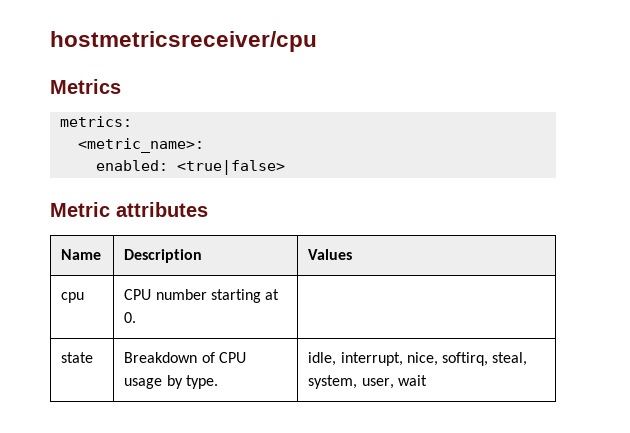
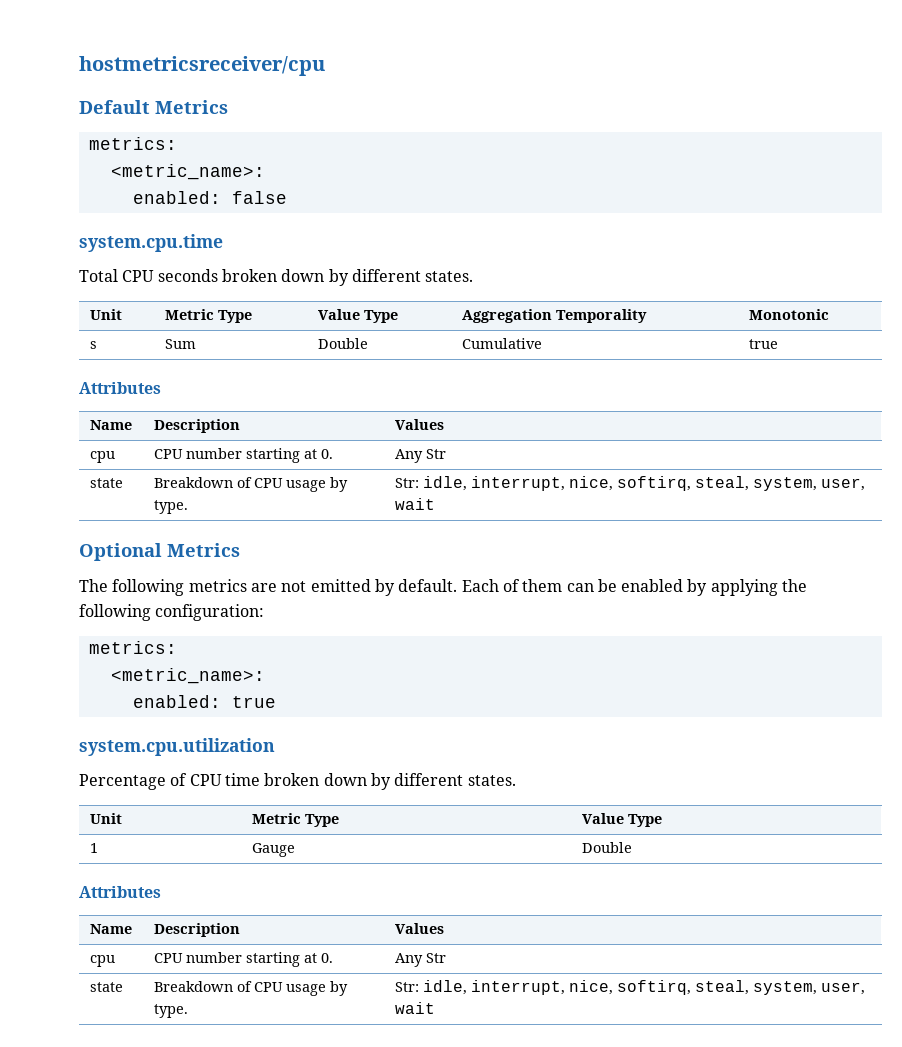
(317, 41) none -> [79,100,150,114] Default
[177,160,286,175] [50,202,208,217] [61,249,102,260] [124,249,203,263] [308,249,353,260] [61,292,85,303] [124,289,280,303] [124,312,137,323] [61,352,94,363] [124,352,246,363] [124,375,218,389] [308,352,528,366] [308,375,427,389] <true|false> // Metric attributes // Name | Description | Values // cpu | CPU number starting at 0. | // state | Breakdown of CPU usage by type. | idle, interrupt, nice, softirq, steal, system, user, wait -> [231,191,287,204] [79,234,223,252] [79,269,474,286] [89,309,122,320] [164,309,252,323] [317,309,398,323] [461,309,647,323] [748,309,829,320] [89,341,97,349] [164,339,196,349] [317,338,368,349] [461,338,542,349] [748,339,778,349] [79,382,161,394] [89,420,132,430] [153,419,240,433] [394,419,444,430] [89,451,115,463] [153,448,333,463] [394,449,446,463] [89,478,123,488] [153,477,348,492] [153,500,188,514] [394,476,865,491] [394,498,435,510] [79,543,240,561] [79,579,808,596] [79,604,265,621] [88,641,177,654] [110,668,265,684] [132,695,276,708] [79,738,275,756] [79,773,516,790] [89,813,122,824] [251,813,339,827] [581,813,662,827] [89,843,98,853] [251,843,295,857] [581,842,632,853] [79,886,161,898] [89,924,132,934] [153,923,240,937] [394,923,444,934] [89,955,115,967] [153,952,333,967] [394,953,446,967] [89,982,123,992] [153,981,348,996] [153,1004,188,1018] [394,980,865,995] [394,1002,435,1014] false // system.cpu.time // Total CPU seconds broken down by different states. // Unit | Metric Type | Value Type | Aggregation Temporality | Monotonic // s | Sum | Double | Cumulative | true // Attributes // Name | Description | Values // cpu | CPU number starting at 0. | Any Str // state | Breakdown of CPU usage by type. | Str: idle, interrupt, nice, softirq, steal, system, user, wait // Optional Metrics // The following metrics are not emitted by default. Each of them can be enabled by applying the following configuration: // metrics: // <metric_name>: // enabled: true // system.cpu.utilization // Percentage of CPU time broken down by different states. // Unit | Metric Type | Value Type // 1 | Gauge | Double // Attributes // Name | Description | Values // cpu | CPU number starting at 0. | Any Str // state | Breakdown of CPU usage by type. | Str: idle, interrupt, nice, softirq, steal, system, user, wait

